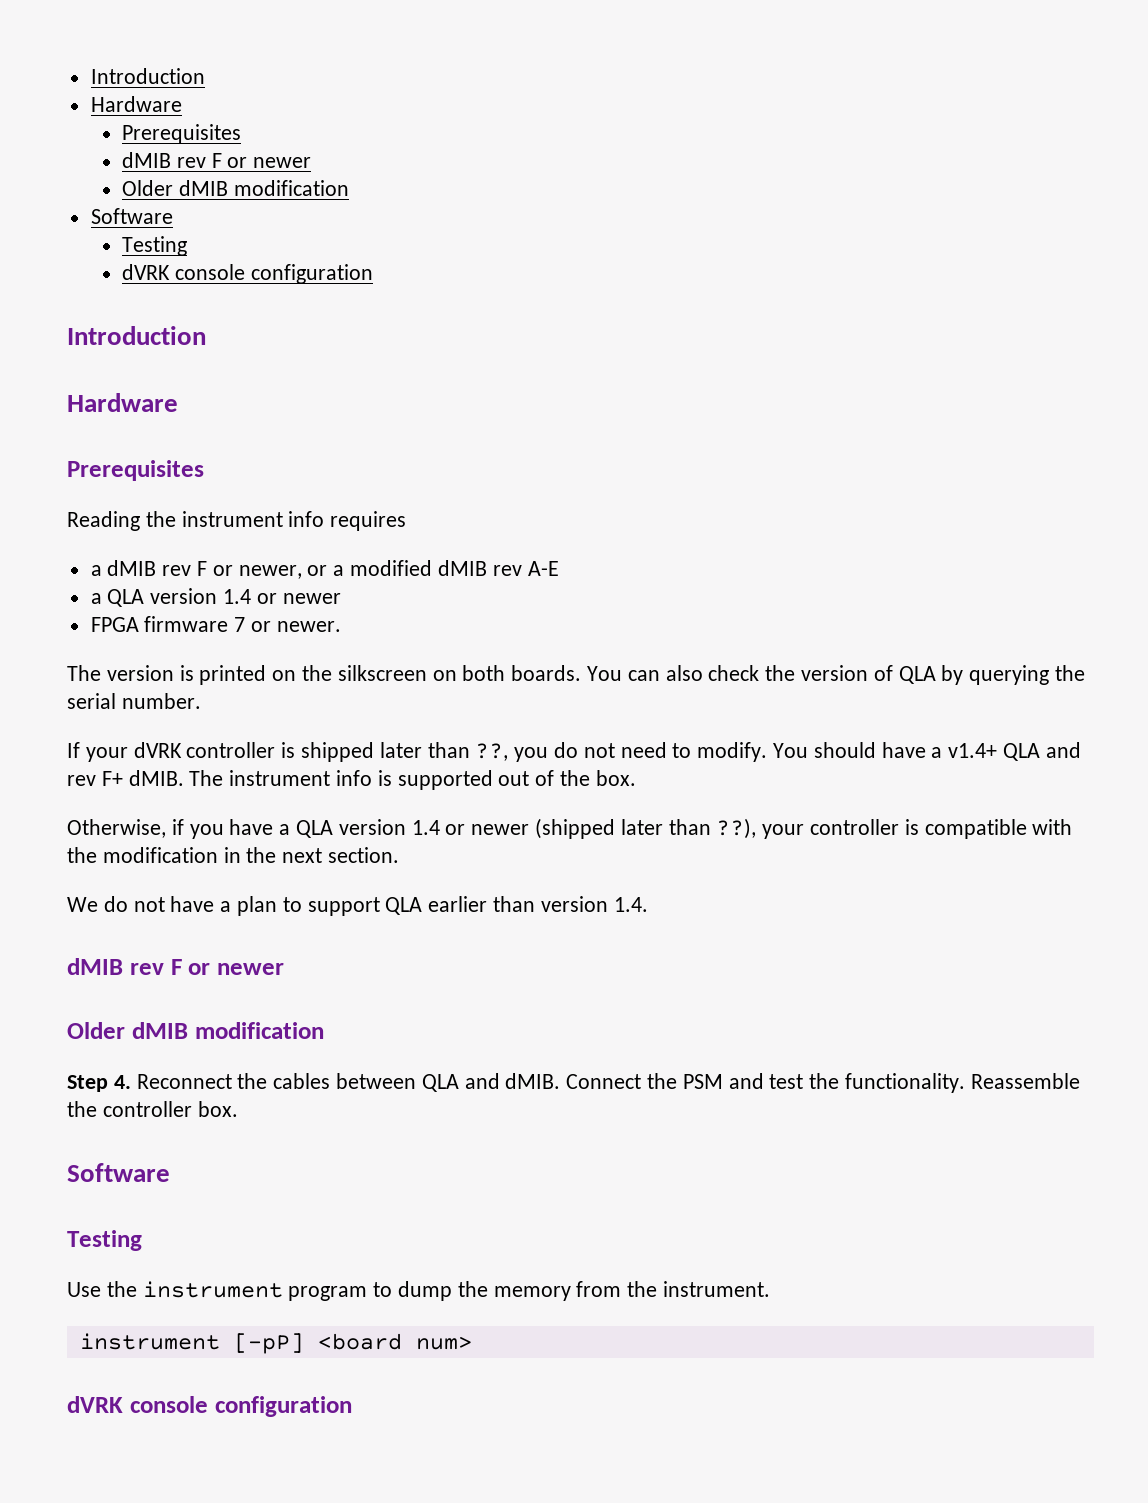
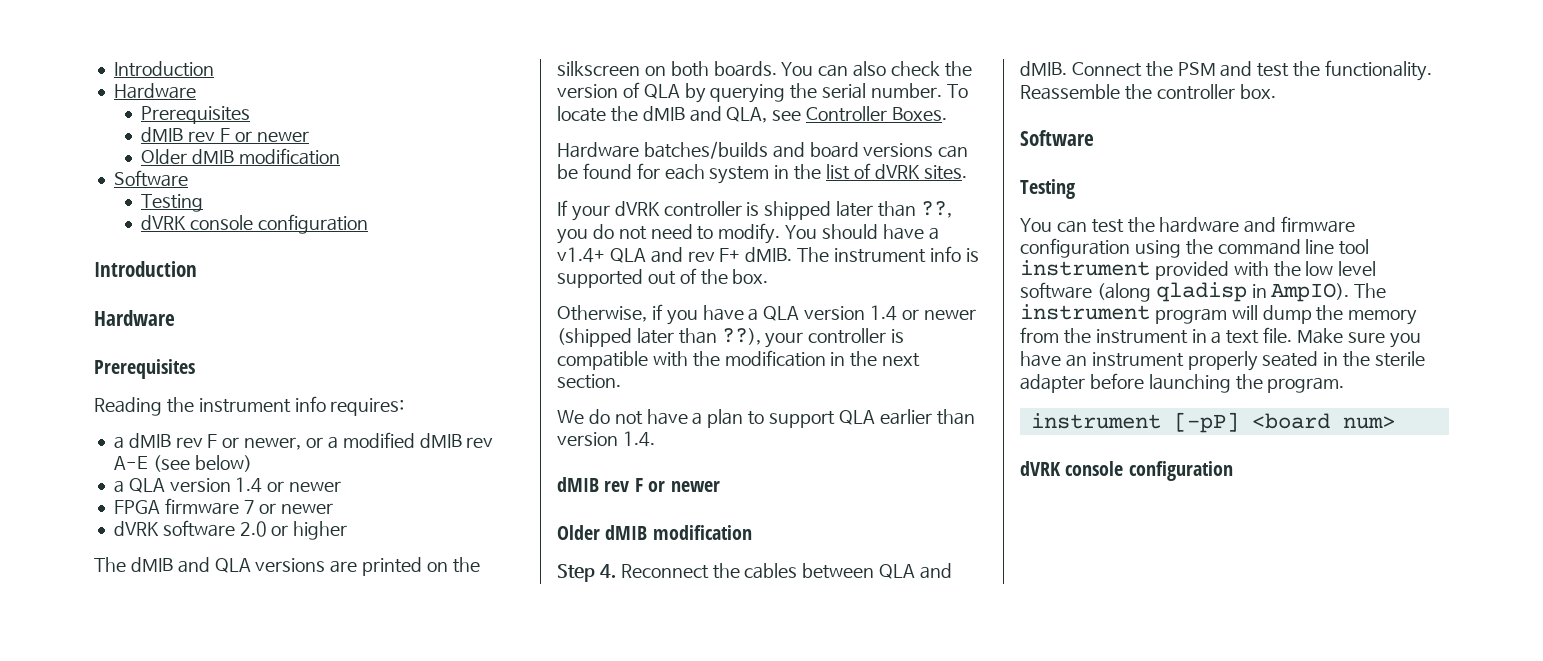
[330,511,407,531] requires -> [330,398,405,416] requires:
(559, 568) none -> [152,455,252,472] (see below)
[276,621,341,632] [67,665,194,681] newer. // The version is -> [281,503,334,514] [113,520,348,540] [94,557,358,573] newer // dVRK software 2.0 or higher // The dMIB and QLA versions are
(201, 701) none -> [946,84,968,98] [557,106,948,123] [557,141,969,159] [557,163,967,184] To locate the dMIB and QLA, see Controller Boxes. // Hardware batches/builds and board versions can be found for each system in the list of dVRK sites.
[67,1281,137,1297] Use the -> [1020,216,1356,233] [1020,238,1370,258] [1020,260,1377,280] [1020,282,1387,302] You can test the hardware and firmware configuration using the command line tool instrument provided with the low level software (along qladisp in AmpIO). The
[373,1282,393,1297] to -> [1231,305,1258,320] will
[663,1281,771,1297] instrument. -> [1095,327,1421,348] [1020,351,1426,371] [1020,373,1345,393] instrument in a text file. Make sure you have an instrument properly seated in the sterile adapter before launching the program.

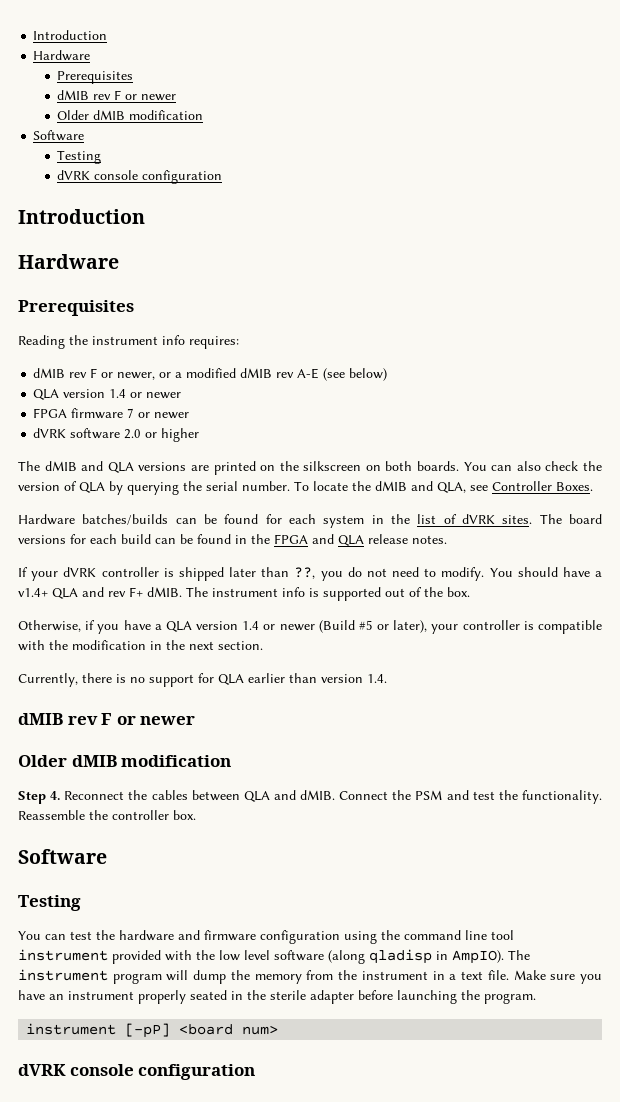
[113,436,124,449] a -> (239, 342) none
[113,480,124,493] a -> (388, 374) none
[772,142,934,158] and board versions -> (169, 519) none
(967, 172) none -> [539,514,602,524] [18,534,447,546] The board versions for each build can be found in the FPGA and QLA release notes.
[557,328,761,347] (shipped later than ??), -> [318,620,428,633] (Build #5 or later),
[557,409,836,428] We do not have a plan to support -> [18,673,214,687] Currently, there is no support for

